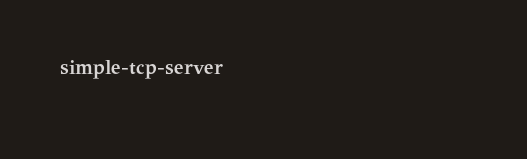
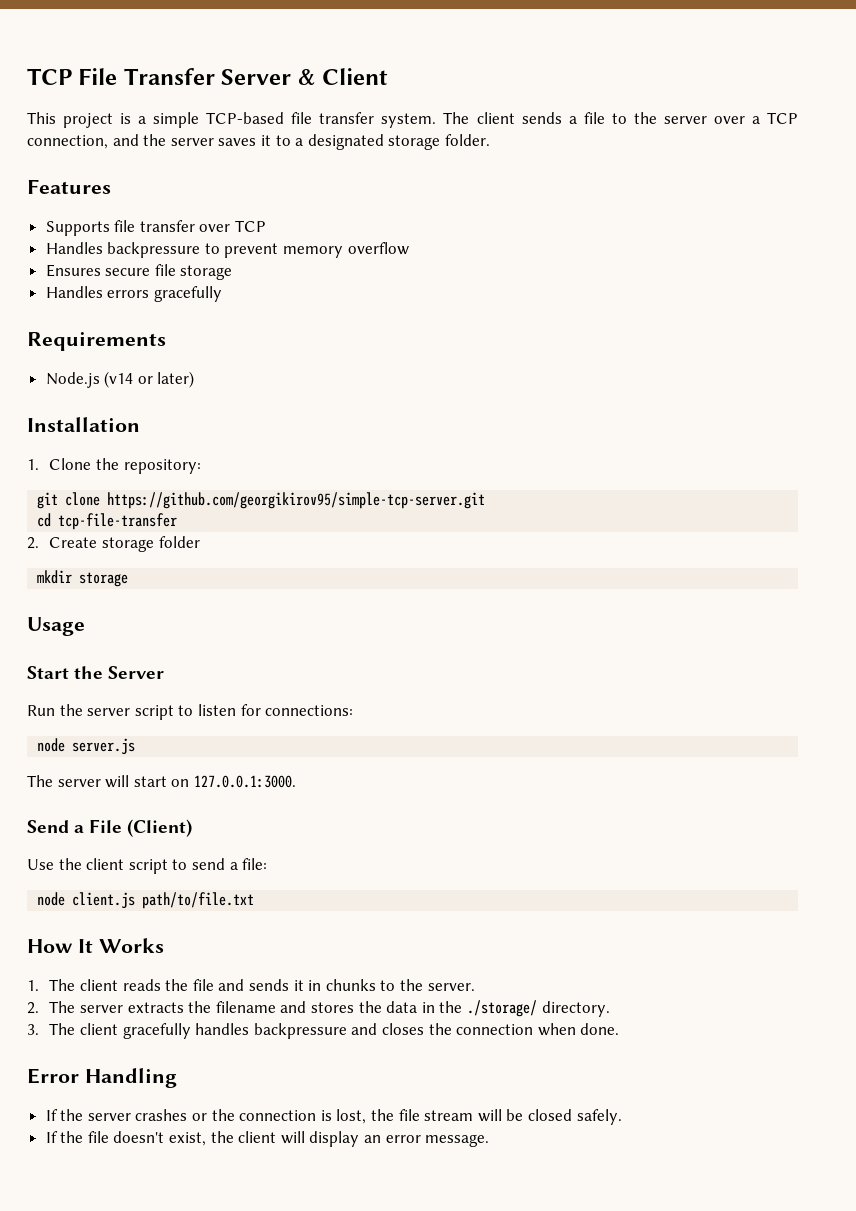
[60,60,223,79] simple-tcp-server -> [27,68,389,85] [27,112,799,128] [27,134,490,150] [27,179,111,194] [45,220,267,236] [45,242,409,258] [45,264,233,280] [45,286,222,302] [27,332,166,351] [45,371,195,388] [27,417,140,432] [27,458,201,474] [37,492,486,509] [37,513,178,530] [27,536,200,552] [37,570,129,587] [27,617,85,636] [27,666,165,679] [27,704,354,720] [37,738,136,755] [27,775,296,788] [27,819,193,837] [27,858,268,874] [37,892,255,909] [27,938,164,953] [27,979,475,991] [27,1000,610,1017] [27,1023,620,1039] [27,1068,177,1088] [45,1109,622,1125] [45,1131,490,1147] TCP File Transfer Server & Client // This project is a simple TCP-based file transfer system. The client sends a file to the server over a TCP connection, and the server saves it to a designated storage folder. // Features // Supports file transfer over TCP // Handles backpressure to prevent memory overflow // Ensures secure file storage // Handles errors gracefully // Requirements // Node.js (v14 or later) // Installation // 1. Clone the repository: // git clone https://github.com/georgikirov95/simple-tcp-server.git // cd tcp-file-transfer // 2. Create storage folder // mkdir storage // Usage // Start the Server // Run the server script to listen for connections: // node server.js // The server will start on 127.0.0.1:3000. // Send a File (Client) // Use the client script to send a file: // node client.js path/to/file.txt // How It Works // 1. The client reads the file and sends it in chunks to the server. // 2. The server extracts the filename and stores the data in the ./storage/ directory. // 3. The client gracefully handles backpressure and closes the connection when done. // Error Handling // If the server crashes or the connection is lost, the file stream will be closed safely. // If the file doesn't exist, the client will display an error message.

